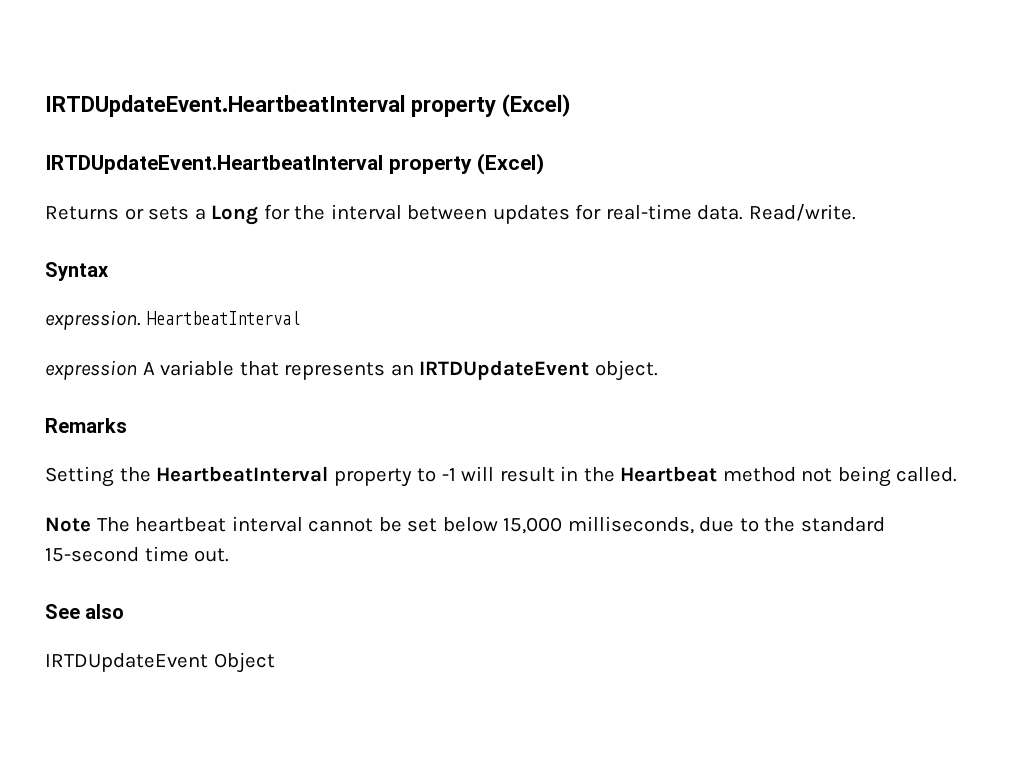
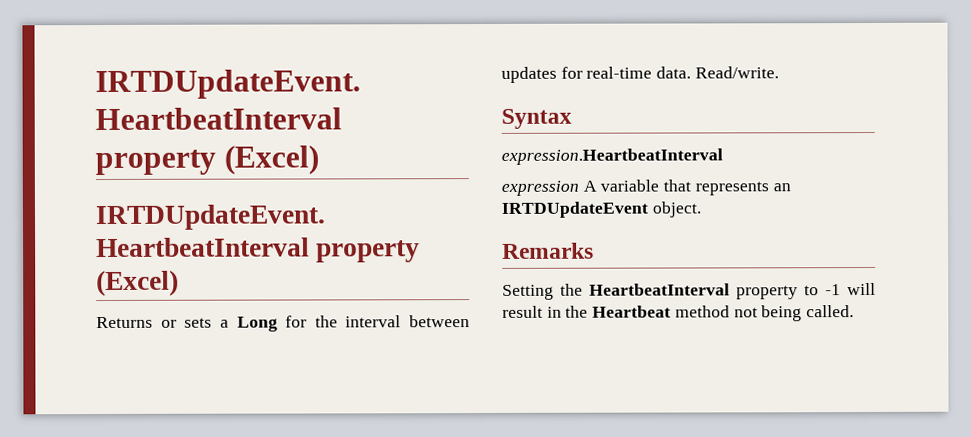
[45,310,300,330] expression. HeartbeatInterval -> [501,148,723,165] expression.HeartbeatInterval
[45,516,885,534] [45,546,230,562] [45,604,125,619] [45,652,275,673] // Note The heartbeat interval cannot be set below 15,000 milliseconds, due to the standard 15-second time out. // See also // IRTDUpdateEvent Object -> (855, 311) none

